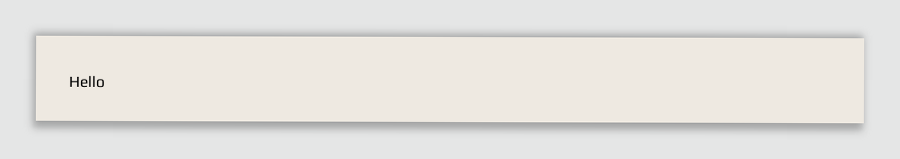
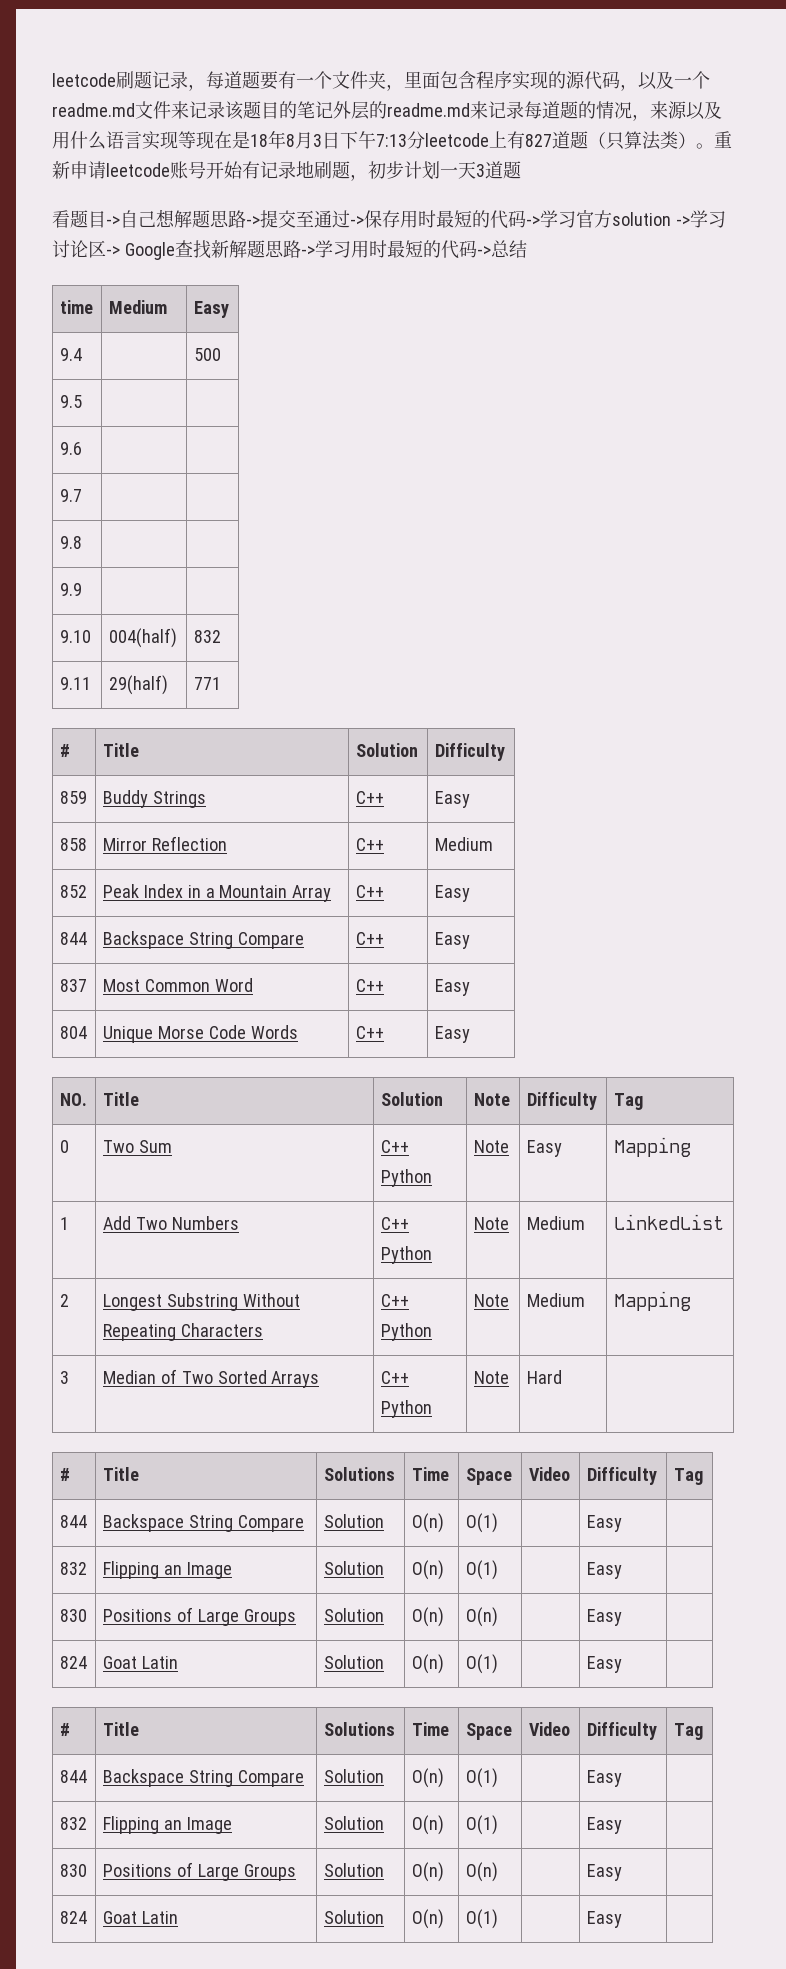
[68,75,106,88] Hello -> [52,71,710,91] [52,101,722,121] [52,130,732,150] [52,161,521,181] [52,209,726,229] [52,240,527,260] [59,300,93,314] [108,300,167,314] [193,301,229,318] [59,348,82,361] [193,348,221,361] [59,395,82,408] [59,442,82,455] [59,489,82,502] [59,536,82,549] [59,583,82,596] [59,630,91,643] [108,628,177,648] [193,630,221,643] [59,677,91,690] [108,675,168,695] [193,677,221,690] [59,744,70,757] [102,743,139,757] [355,743,418,757] [434,743,505,761] [59,791,87,804] [102,790,206,808] [355,791,384,804] [434,791,470,808] [59,838,87,851] [102,836,227,851] [355,838,384,851] [434,837,493,851] [59,885,87,898] [102,884,332,902] [355,885,384,898] [434,885,470,902] [59,932,87,945] [102,931,304,949] [355,932,384,945] [434,932,470,949] [59,979,87,992] [102,978,253,992] [355,979,384,992] [434,979,470,996] [59,1026,87,1039] [102,1025,298,1043] [355,1026,384,1039] [434,1026,470,1043] [59,1093,87,1106] [102,1092,139,1106] [380,1092,443,1106] [473,1093,510,1106] [526,1092,597,1110] [613,1093,643,1110] [59,1140,69,1153] [102,1140,172,1153] [380,1140,409,1153] [380,1169,432,1187] [473,1140,509,1153] [526,1140,562,1157] [613,1137,691,1157] [59,1217,69,1230] [102,1216,239,1230] [380,1217,409,1230] [380,1246,432,1264] [473,1217,509,1230] [526,1216,585,1230] [613,1214,724,1230] [59,1294,69,1307] [102,1293,300,1311] [102,1323,263,1341] [380,1294,409,1307] [380,1323,432,1341] [473,1294,509,1307] [526,1293,585,1307] [613,1291,691,1311] [59,1371,69,1384] [102,1369,320,1388] [380,1371,409,1384] [380,1400,432,1418] [473,1371,509,1384] [526,1370,562,1384] [59,1468,70,1481] [102,1467,139,1481] [323,1467,395,1481] [411,1467,449,1481] [465,1468,512,1485] [528,1467,570,1481] [586,1467,657,1485] [673,1468,703,1485] [59,1515,87,1528] [102,1514,304,1532] [323,1514,384,1528] [411,1513,444,1533] [465,1513,498,1533] [586,1515,622,1532] [59,1562,87,1575] [102,1561,232,1579] [323,1561,384,1575] [411,1560,444,1580] [465,1560,498,1580] [586,1562,622,1579] [59,1609,87,1622] [102,1607,296,1626] [323,1608,384,1622] [411,1607,444,1627] [465,1607,498,1627] [586,1609,622,1626] [59,1656,87,1669] [102,1656,178,1669] [323,1655,384,1669] [411,1654,444,1674] [465,1654,498,1674] [586,1656,622,1673] [59,1723,70,1736] [102,1722,139,1736] [323,1722,395,1736] [411,1722,449,1736] [465,1723,512,1740] [528,1722,570,1736] [586,1722,657,1740] [673,1723,703,1740] [59,1770,87,1783] [102,1769,304,1787] [323,1769,384,1783] [411,1768,444,1788] [465,1768,498,1788] [586,1770,622,1787] [59,1817,87,1830] [102,1816,232,1834] [323,1816,384,1830] [411,1815,444,1835] [465,1815,498,1835] [586,1817,622,1834] [59,1864,87,1877] [102,1862,296,1881] [323,1863,384,1877] [411,1862,444,1882] [465,1862,498,1882] [586,1864,622,1881] [59,1911,87,1924] [102,1911,178,1924] [323,1910,384,1924] [411,1909,444,1929] [465,1909,498,1929] [586,1911,622,1928] leetcode刷题记录，每道题要有一个文件夹，里面包含程序实现的源代码，以及一个readme.md文件来记录该题目的笔记外层的readme.md来记录每道题的情况，来源以及用什么语言实现等现在是18年8月3日下午7:13分leetcode上有827道题（只算法类）。重新申请leetcode账号开始有记录地刷题，初步计划一天3道题 // 看题目->自己想解题思路->提交至通过->保存用时最短的代码->学习官方solution ->学习讨论区-> Google查找新解题思路->学习用时最短的代码->总结 // time | Medium | Easy // 9.4 | | 500 // 9.5 | | // 9.6 | | // 9.7 | | // 9.8 | | // 9.9 | | // 9.10 | 004(half) | 832 // 9.11 | 29(half) | 771 // # | Title | Solution | Difficulty // 859 | Buddy Strings | C++ | Easy // 858 | Mirror Reflection | C++ | Medium // 852 | Peak Index in a Mountain Array | C++ | Easy // 844 | Backspace String Compare | C++ | Easy // 837 | Most Common Word | C++ | Easy // 804 | Unique Morse Code Words | C++ | Easy // NO. | Title | Solution | Note | Difficulty | Tag // 0 | Two Sum | C++ Python | Note | Easy | Mapping // 1 | Add Two Numbers | C++ Python | Note | Medium | LinkedList // 2 | Longest Substring Without Repeating Characters | C++ Python | Note | Medium | Mapping // 3 | Median of Two Sorted Arrays | C++ Python | Note | Hard | // # | Title | Solutions | Time | Space | Video | Difficulty | Tag // 844 | Backspace String Compare | Solution | O(n) | O(1) | | Easy | // 832 | Flipping an Image | Solution | O(n) | O(1) | | Easy | // 830 | Positions of Large Groups | Solution | O(n) | O(n) | | Easy | // 824 | Goat Latin | Solution | O(n) | O(1) | | Easy | // # | Title | Solutions | Time | Space | Video | Difficulty | Tag // 844 | Backspace String Compare | Solution | O(n) | O(1) | | Easy | // 832 | Flipping an Image | Solution | O(n) | O(1) | | Easy | // 830 | Positions of Large Groups | Solution | O(n) | O(n) | | Easy | // 824 | Goat Latin | Solution | O(n) | O(1) | | Easy |

